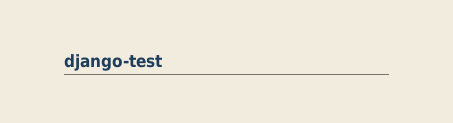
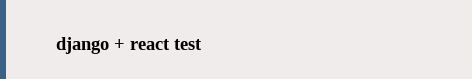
[64,54,162,71] django-test -> [56,37,202,54] django + react test

